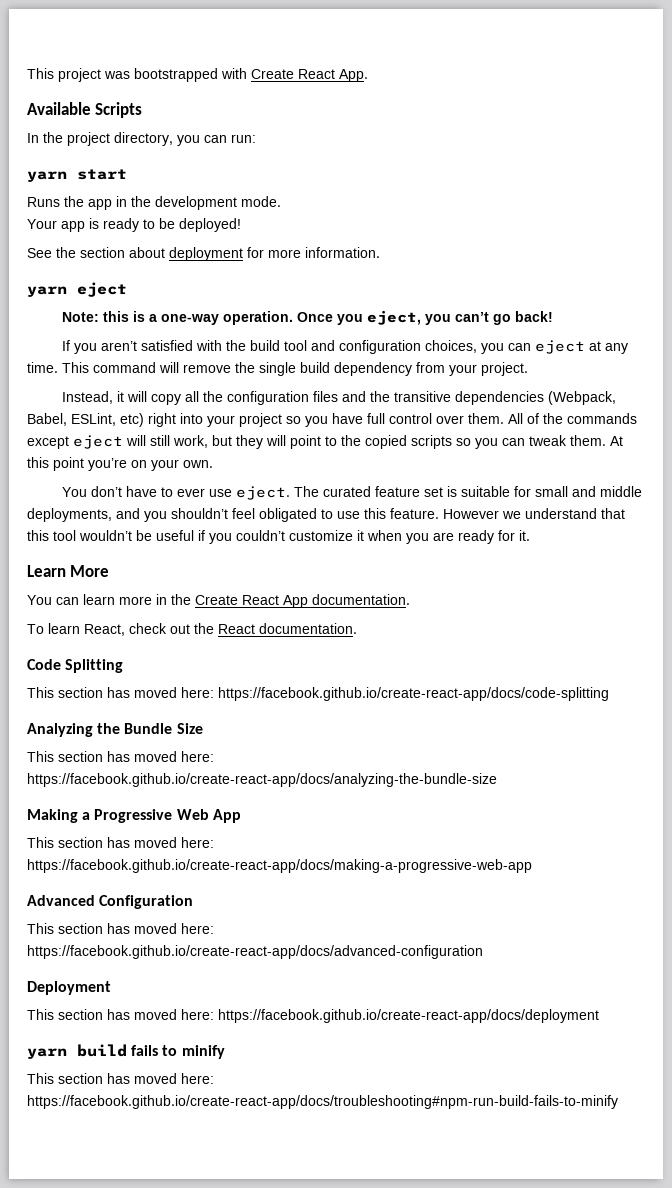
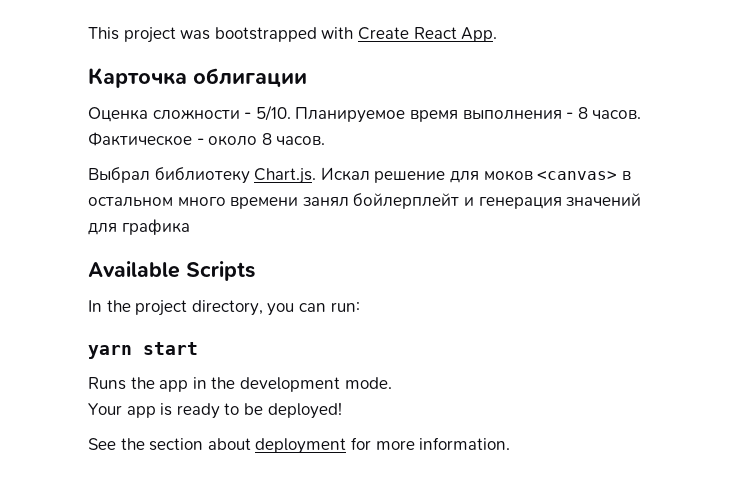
(368, 75) none -> [88,67,307,88] [88,105,642,123] [88,132,326,146] [88,167,631,184] [88,193,642,209] [88,219,190,235] // Карточка облигации // Оценка сложности - 5/10. Планируемое время выполнения - 8 часов. Фактическое - около 8 часов. // Выбрал библиотеку Chart.js. Искал решение для моков <canvas> в остальном много времени занял бойлерплейт и генерация значений для графика
[27,282,127,297] [62,310,554,325] [62,340,629,354] [27,362,528,376] [62,391,617,405] [27,413,637,427] [27,435,623,449] [27,457,213,471] [62,486,643,500] [27,508,625,522] [27,530,530,544] [27,565,110,577] [27,594,410,608] [27,623,357,636] [27,659,124,673] [27,687,609,701] [27,723,203,737] [27,751,214,762] [27,773,497,787] [27,809,241,823] [27,837,214,848] [27,859,532,873] [27,895,194,909] [27,923,214,934] [27,945,483,959] [27,981,111,995] [27,1009,599,1023] [27,1044,225,1059] [27,1073,214,1084] [27,1095,618,1109] // yarn eject // Note: this is a one-way operation. Once you eject, you can’t go back! // If you aren’t satisfied with the build tool and configuration choices, you can eject at any time. This command will remove the single build dependency from your project. // Instead, it will copy all the configuration files and the transitive dependencies (Webpack, Babel, ESLint, etc) right into your project so you have full control over them. All of the commands except eject will still work, but they will point to the copied scripts so you can tweak them. At this point you’re on your own. // You don’t have to ever use eject. The curated feature set is suitable for small and middle deployments, and you shouldn’t feel obligated to use this feature. However we understand that this tool wouldn’t be useful if you couldn’t customize it when you are ready for it. // Learn More // You can learn more in the Create React App documentation. // To learn React, check out the React documentation. // Code Splitting // This section has moved here: https://facebook.github.io/create-react-app/docs/code-splitting // Analyzing the Bundle Size // This section has moved here: https://facebook.github.io/create-react-app/docs/analyzing-the-bundle-size // Making a Progressive Web App // This section has moved here: https://facebook.github.io/create-react-app/docs/making-a-progressive-web-app // Advanced Configuration // This section has moved here: https://facebook.github.io/create-react-app/docs/advanced-configuration // Deployment // This section has moved here: https://facebook.github.io/create-react-app/docs/deployment // yarn build fails to minify // This section has moved here: https://facebook.github.io/create-react-app/docs/troubleshooting#npm-run-build-fails-to-minify -> (511, 443) none

